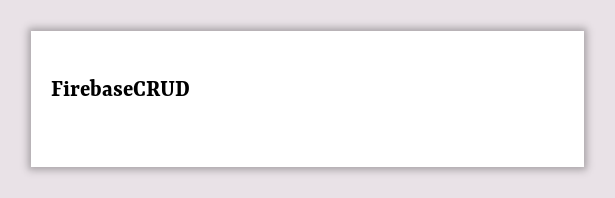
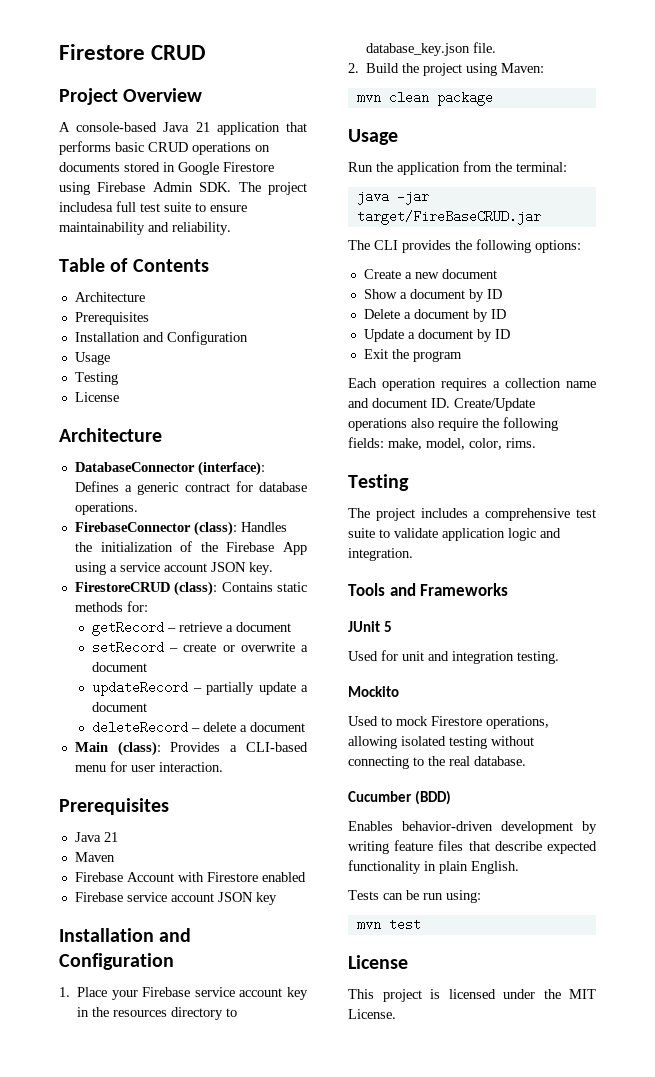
[51,79,190,96] FirebaseCRUD -> [59,44,207,60] [59,88,203,105] [59,122,307,135] [59,141,270,155] [59,162,274,175] [59,182,307,195] [59,201,247,212] [59,222,231,235] [59,258,209,272] [74,292,145,302] [74,312,149,325] [74,331,248,345] [74,352,110,365] [74,372,118,385] [74,392,119,402] [59,428,162,442] [74,461,265,476] [74,481,308,495] [74,502,138,515] [74,521,287,536] [74,541,308,555] [74,562,273,575] [74,581,307,596] [74,601,148,612] [91,621,291,636] [91,641,308,654] [91,662,147,672] [91,681,308,696] [91,702,147,712] [91,721,305,734] [74,741,308,756] [74,761,223,772] [59,798,169,815] [74,832,118,842] [74,852,115,862] [74,872,306,882] [74,892,277,905] [59,928,192,942] [59,953,174,970] [59,987,308,1000] [77,1007,238,1020] [366,42,497,56] [348,63,545,76] [356,91,493,106] [348,129,398,145] [348,161,567,175] [356,190,429,205] [356,210,541,225] [348,239,581,253] [363,269,497,279] [363,289,502,302] [363,309,506,322] [363,329,510,342] [363,349,462,362] [348,378,596,391] [348,398,535,411] [348,417,558,431] [348,437,536,450] [348,474,409,491] [348,508,596,521] [348,528,561,541] [348,548,413,561] [348,583,509,596] [348,621,392,632] [348,650,559,664] [348,686,399,697] [348,716,549,729] [348,736,534,749] [348,756,526,769] [348,790,451,805] [348,821,597,834] [348,840,597,854] [348,860,519,874] [348,890,481,903] [356,918,421,931] [348,955,408,969] [348,989,596,1002] [348,1009,396,1019] Firestore CRUD // Project Overview // A console-based Java 21 application that performs basic CRUD operations on documents stored in Google Firestore using Firebase Admin SDK. The project includesa full test suite to ensure maintainability and reliability. // Table of Contents // Architecture // Prerequisites // Installation and Configuration // Usage // Testing // License // Architecture // DatabaseConnector (interface): Defines a generic contract for database operations. // FirebaseConnector (class): Handles the initialization of the Firebase App using a service account JSON key. // FirestoreCRUD (class): Contains static methods for: // getRecord – retrieve a document // setRecord – create or overwrite a document // updateRecord – partially update a document // deleteRecord – delete a document // Main (class): Provides a CLI-based menu for user interaction. // Prerequisites // Java 21 // Maven // Firebase Account with Firestore enabled // Firebase service account JSON key // Installation and Configuration // 1. Place your Firebase service account key in the resources directory to database_key.json file. // 2. Build the project using Maven: // mvn clean package // Usage // Run the application from the terminal: // java -jar target/FireBaseCRUD.jar // The CLI provides the following options: // Create a new document // Show a document by ID // Delete a document by ID // Update a document by ID // Exit the program // Each operation requires a collection name and document ID. Create/Update operations also require the following fields: make, model, color, rims. // Testing // The project includes a comprehensive test suite to validate application logic and integration. // Tools and Frameworks // JUnit 5 // Used for unit and integration testing. // Mockito // Used to mock Firestore operations, allowing isolated testing without connecting to the real database. // Cucumber (BDD) // Enables behavior-driven development by writing feature files that describe expected functionality in plain English. // Tests can be run using: // mvn test // License // This project is licensed under the MIT License.

